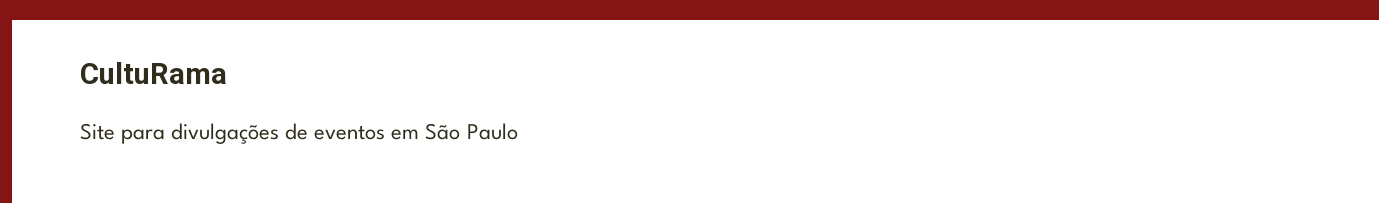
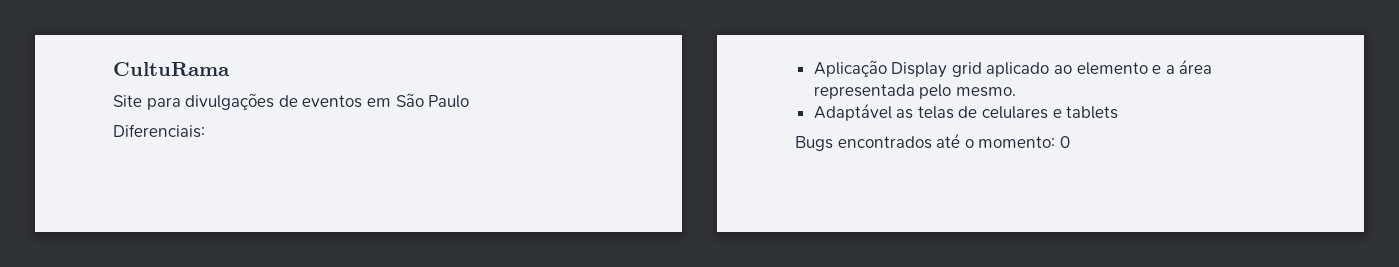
(518, 131) none -> [113,124,205,138] [813,59,1213,78] [813,84,1016,99] [813,103,1119,121] [795,133,1070,151] // Diferenciais: // Aplicação Display grid aplicado ao elemento e a área representada pelo mesmo. // Adaptável as telas de celulares e tablets // Bugs encontrados até o momento: 0

